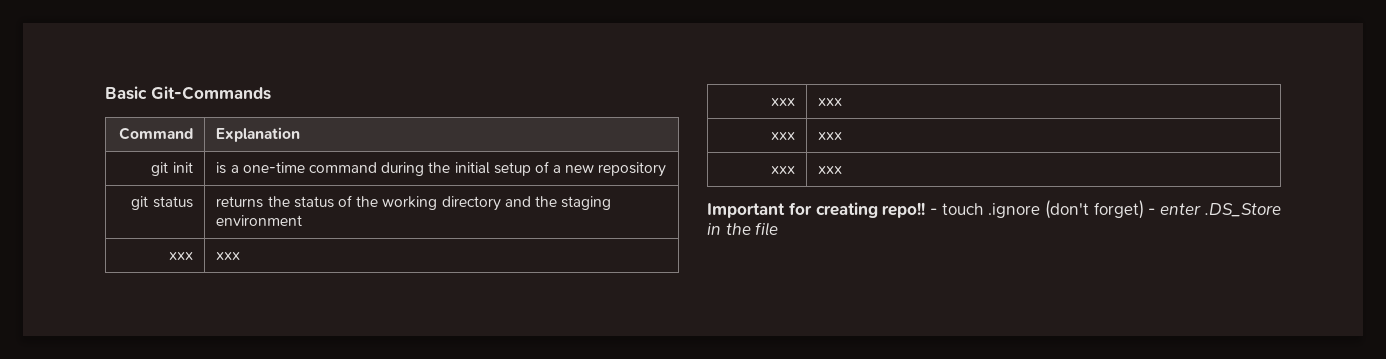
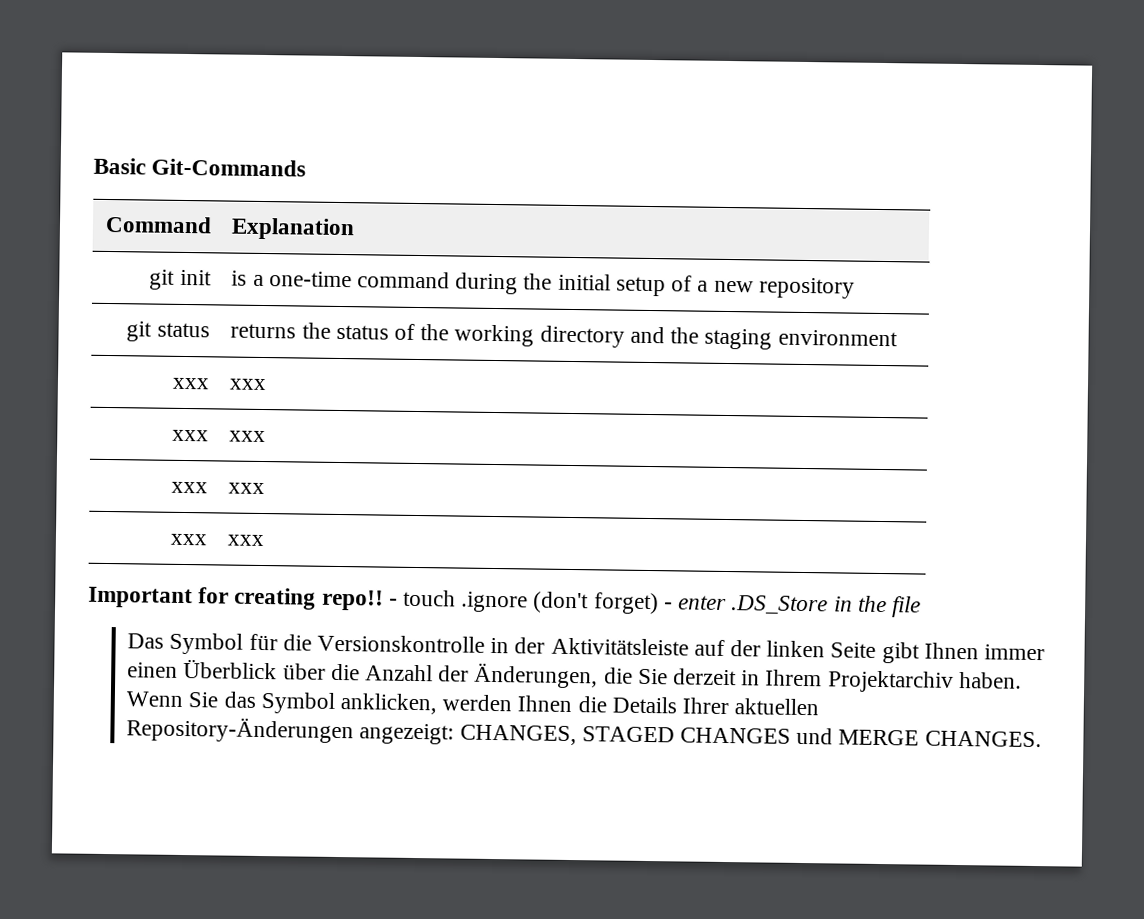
(779, 229) none -> [127,632,1046,664] [127,658,1022,693] [126,691,820,716] [126,716,1042,748] // Das Symbol für die Versionskontrolle in der Aktivitätsleiste auf der linken Seite gibt Ihnen immer einen Überblick über die Anzahl der Änderungen, die Sie derzeit in Ihrem Projektarchiv haben. Wenn Sie das Symbol anklicken, werden Ihnen die Details Ihrer aktuellen Repository-Änderungen angezeigt: CHANGES, STAGED CHANGES und MERGE CHANGES.

